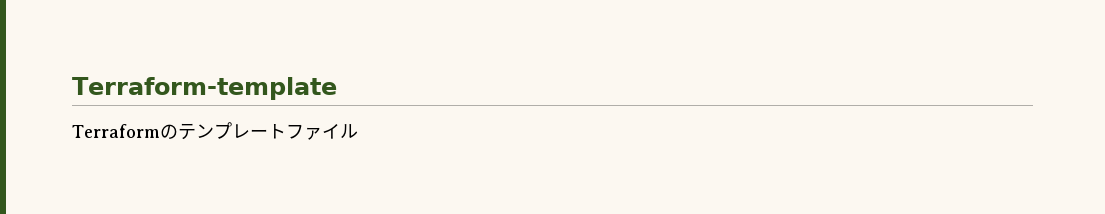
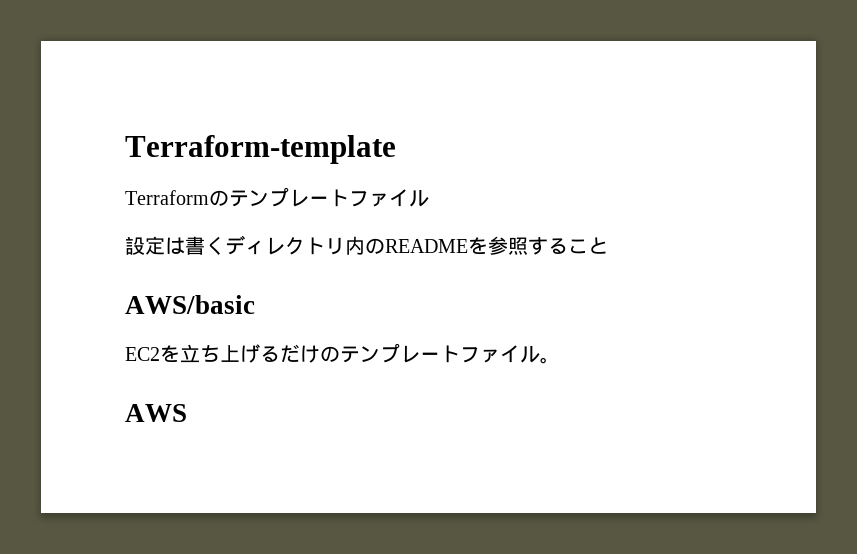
(358, 131) none -> [125,235,608,255] [125,295,255,314] [125,343,560,364] [125,404,187,422] // 設定は書くディレクトリ内のREADMEを参照すること // AWS/basic // EC2を立ち上げるだけのテンプレートファイル。 // AWS

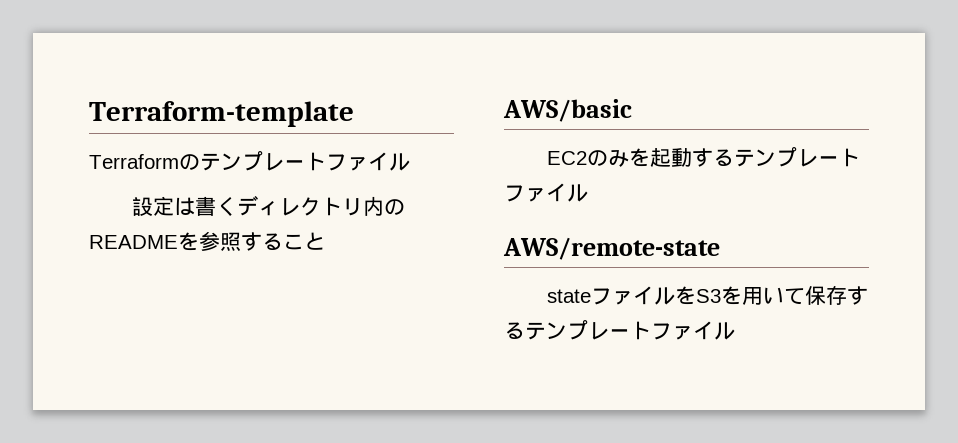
[160,343,560,364] [125,404,187,422] を立ち上げるだけのテンプレートファイル。 // AWS -> [587,147,861,168] [504,183,588,202] [503,237,720,260] [547,285,869,305] [504,320,735,340] のみを起動するテンプレートファイル // AWS/remote-state // stateファイルをS3を用いて保存するテンプレートファイル

